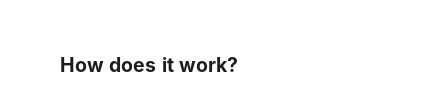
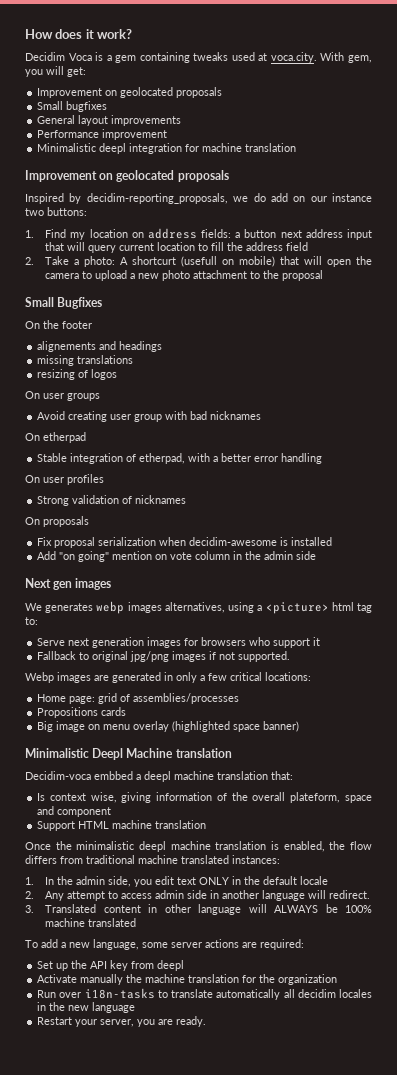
(238, 64) none -> [25,52,372,63] [25,66,86,77] [37,87,223,98] [37,101,108,112] [37,115,182,126] [37,129,168,140] [37,143,297,154] [25,170,229,182] [25,193,372,204] [25,207,87,216] [25,228,373,240] [45,242,309,253] [25,256,372,267] [45,270,324,281] [25,297,103,309] [25,320,92,329] [37,341,163,352] [37,355,134,366] [37,369,118,380] [25,391,100,401] [37,411,262,422] [25,432,86,443] [37,453,323,464] [25,474,104,485] [37,495,187,506] [25,516,89,527] [37,537,333,548] [37,551,317,562] [25,578,112,590] [25,601,373,614] [25,617,38,625] [37,637,321,648] [37,651,291,662] [25,672,311,683] [37,693,240,704] [37,707,127,718] [37,721,300,732] [25,748,232,760] [25,771,293,782] [37,792,372,803] [37,806,112,817] [37,820,207,831] [25,841,372,852] [25,855,280,864] [25,876,329,887] [25,890,371,901] [25,904,372,915] [45,918,137,927] [25,939,304,950] [37,960,185,971] [37,974,338,985] [37,988,373,1000] [37,1002,136,1013] [37,1016,207,1027] // Decidim Voca is a gem containing tweaks used at voca.city. With gem, you will get: // Improvement on geolocated proposals // Small bugfixes // General layout improvements // Performance improvement // Minimalistic deepl integration for machine translation // Improvement on geolocated proposals // Inspired by decidim-reporting_proposals, we do add on our instance two buttons: // 1. Find my location on address fields: a button next address input that will query current location to fill the address field // 2. Take a photo: A shortcurt (usefull on mobile) that will open the camera to upload a new photo attachment to the proposal // Small Bugfixes // On the footer // alignements and headings // missing translations // resizing of logos // On user groups // Avoid creating user group with bad nicknames // On etherpad // Stable integration of etherpad, with a better error handling // On user profiles // Strong validation of nicknames // On proposals // Fix proposal serialization when decidim-awesome is installed // Add "on going" mention on vote column in the admin side // Next gen images // We generates webp images alternatives, using a <picture> html tag to: // Serve next generation images for browsers who support it // Fallback to original jpg/png images if not supported. // Webp images are generated in only a few critical locations: // Home page: grid of assemblies/processes // Propositions cards // Big image on menu overlay (highlighted space banner) // Minimalistic Deepl Machine translation // Decidim-voca embbed a deepl machine translation that: // Is context wise, giving information of the overall plateform, space and component // Support HTML machine translation // Once the minimalistic deepl machine translation is enabled, the flow differs from traditional machine translated instances: // 1. In the admin side, you edit text ONLY in the default locale // 2. Any attempt to access admin side in another language will redirect. // 3. Translated content in other language will ALWAYS be 100% machine translated // To add a new language, some server actions are required: // Set up the API key from deepl // Activate manually the machine translation for the organization // Run over i18n-tasks to translate automatically all decidim locales in the new language // Restart your server, you are ready.

